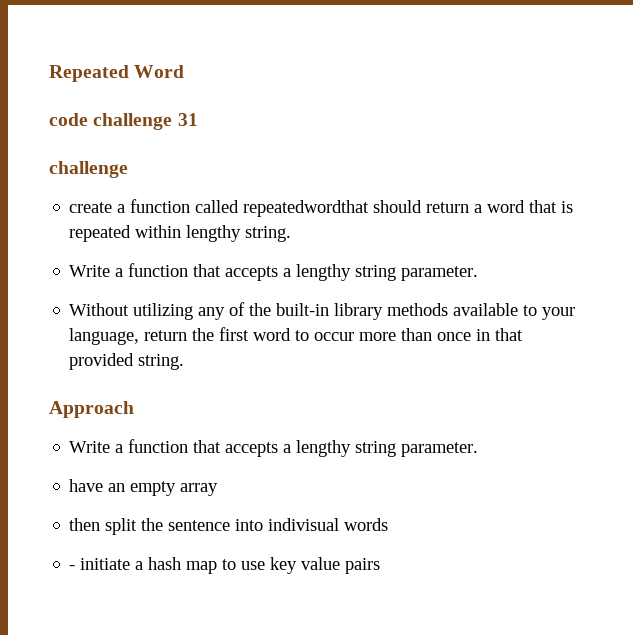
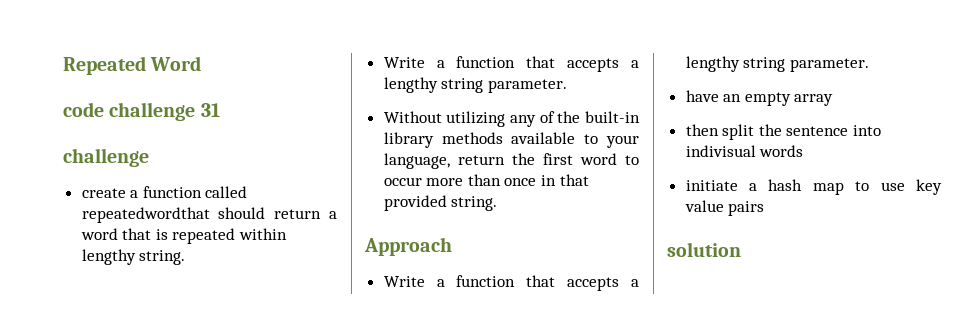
[69,565,76,570] - -> (804, 151) none
(381, 566) none -> [667,242,741,257] // solution

